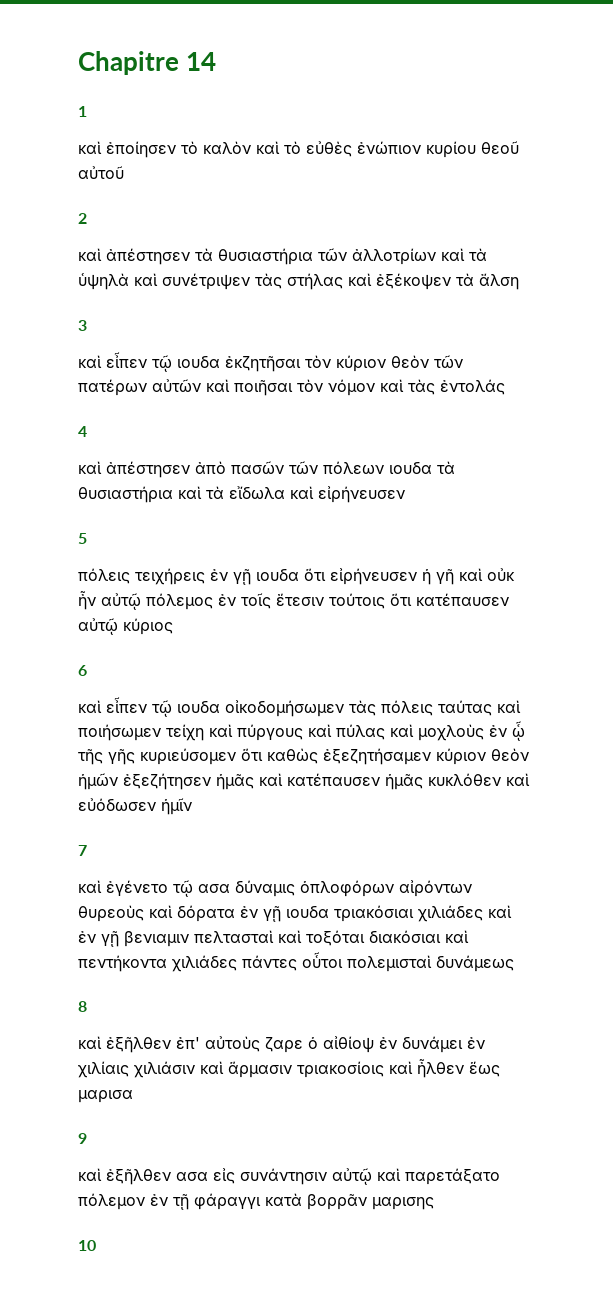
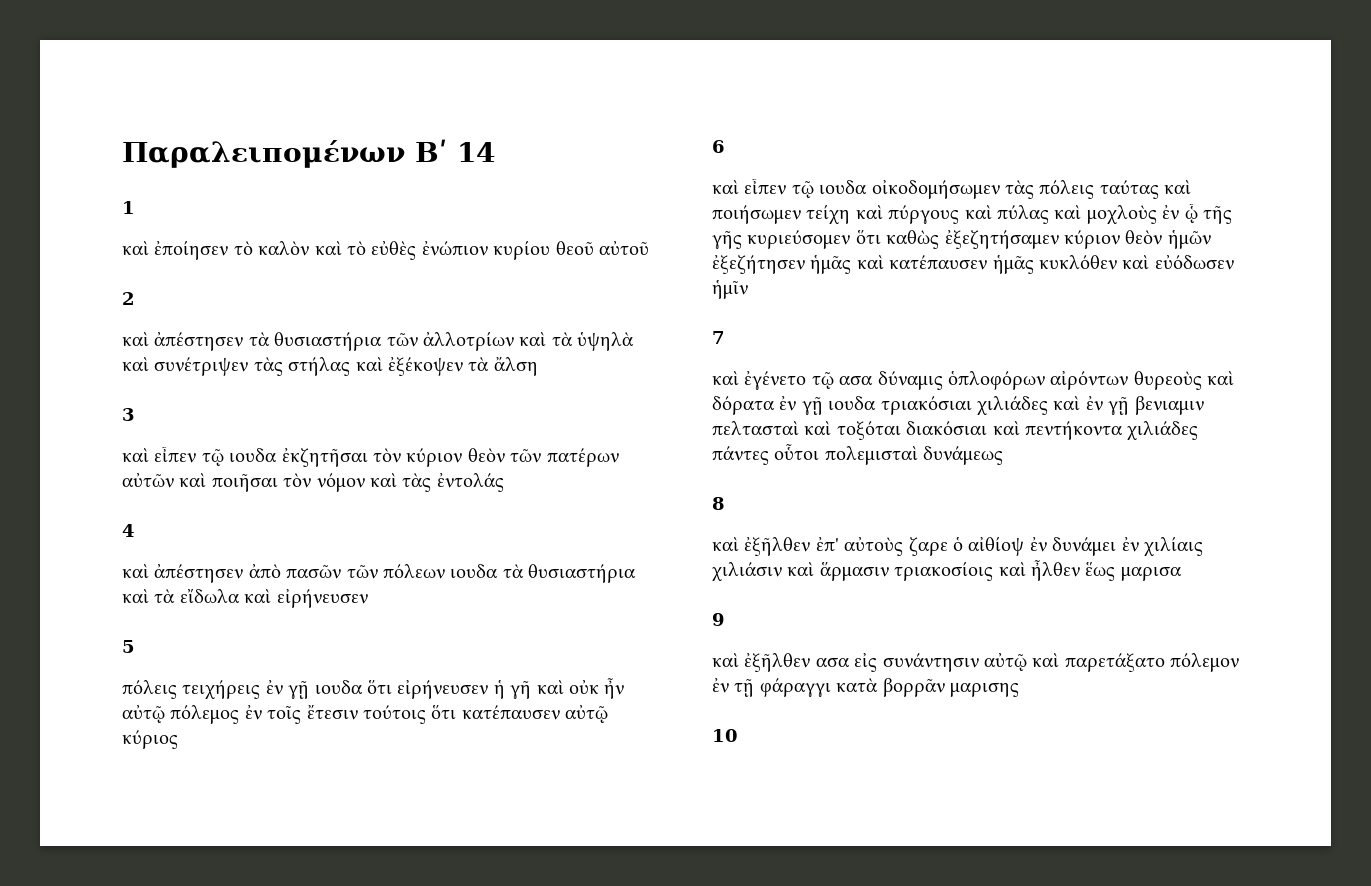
[78,51,179,75] Chapitre -> [122,139,447,168] Παραλειπομένων Βʹ

